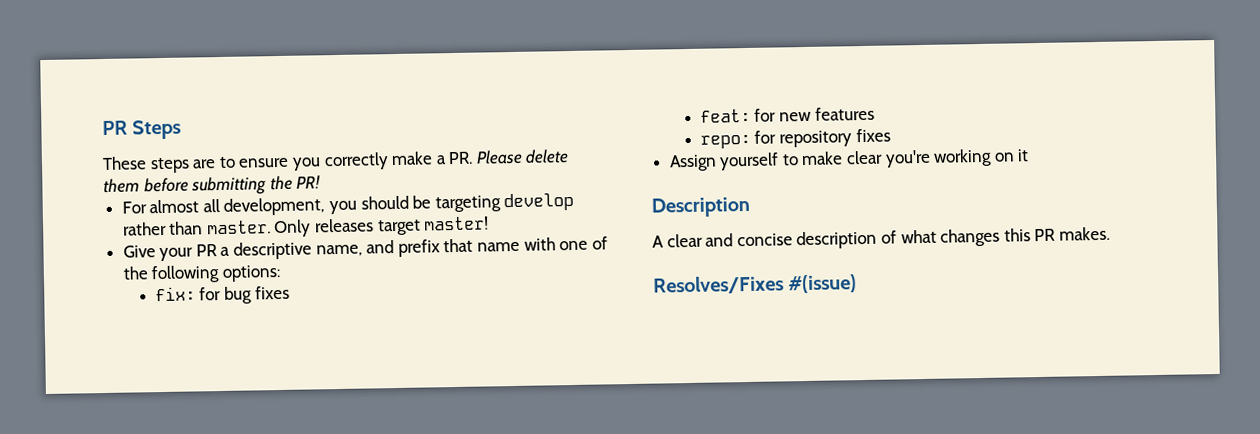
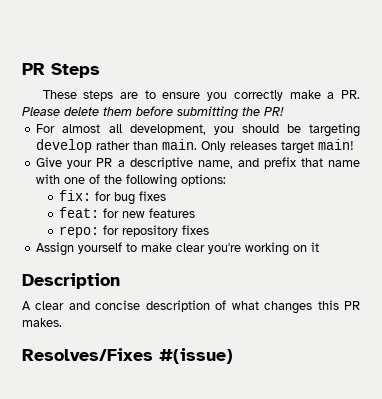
[206,220,271,235] master. -> [162,139,198,150] main.
[423,216,490,231] master! -> [318,139,355,150] main!

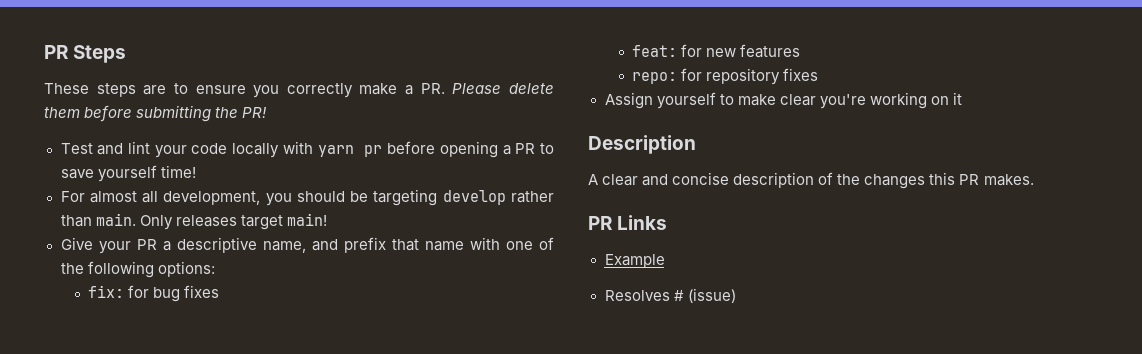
(284, 111) none -> [60,141,554,158] [60,165,196,182] // Test and lint your code locally with yarn pr before opening a PR to save yourself time!
[231,301,259,310] what -> [837,174,861,185] the
[22,348,233,364] Resolves/Fixes #(issue) -> [588,215,668,230] [604,254,665,268] [604,288,736,303] PR Links // Example // Resolves # (issue)

